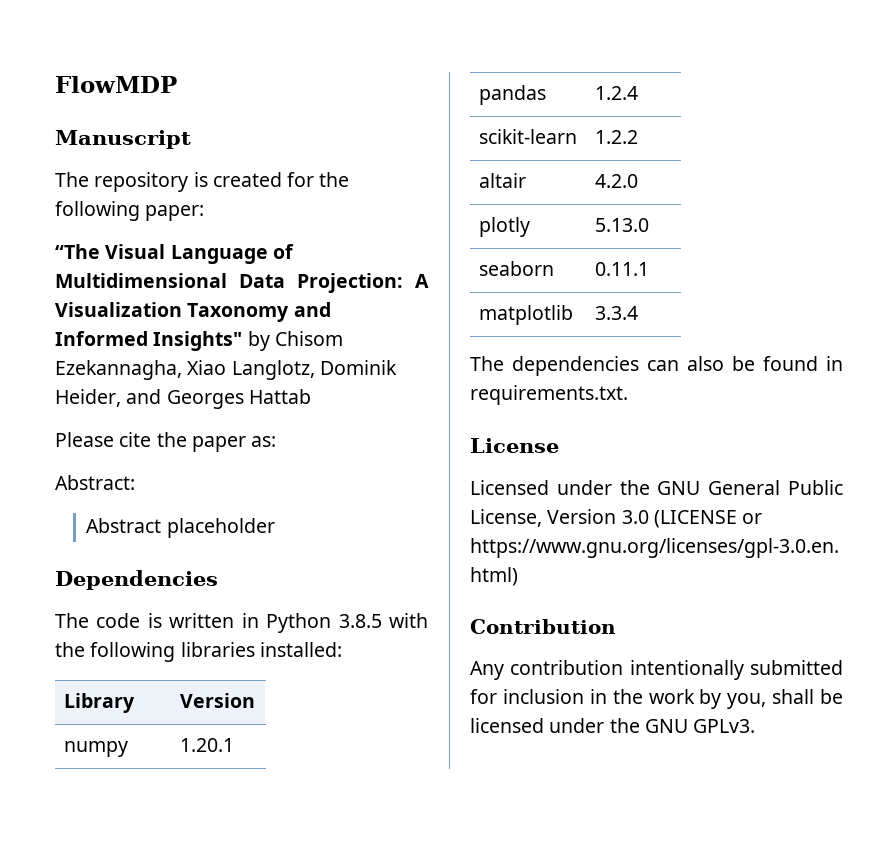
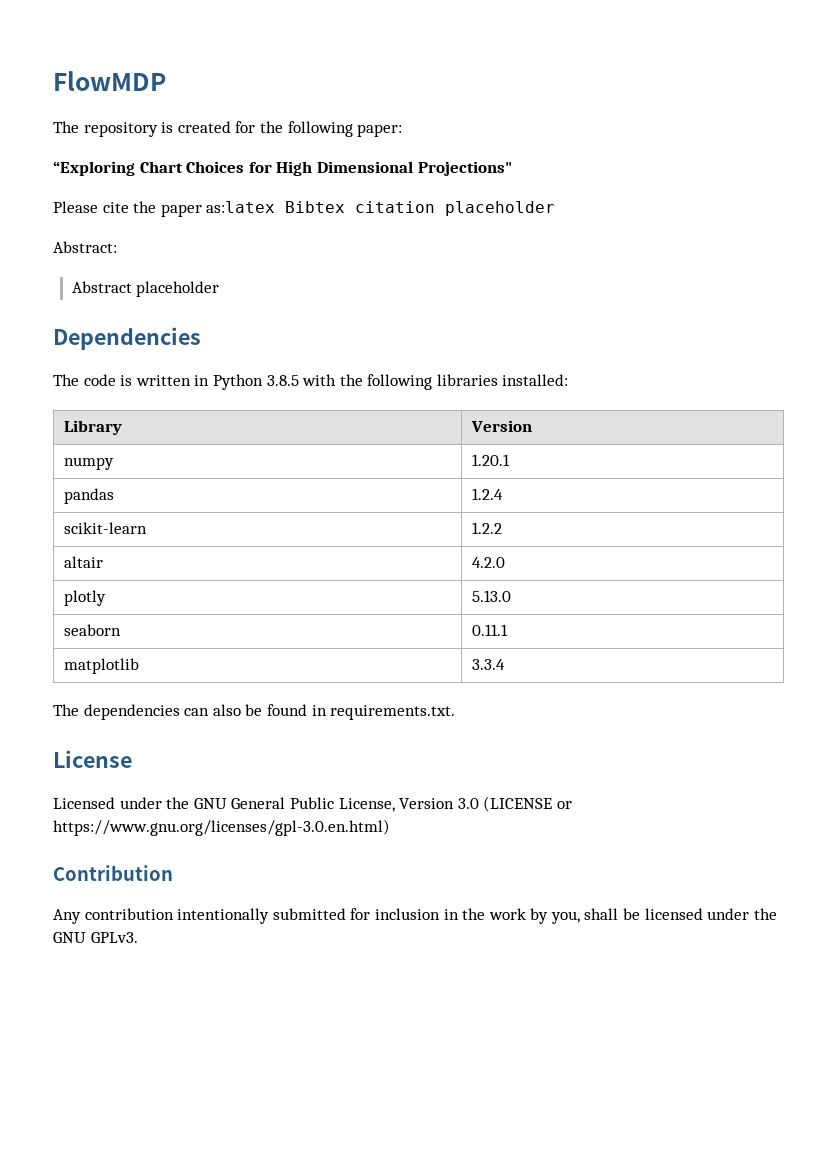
[55,130,191,149] // Manuscript -> (166, 81) none
[55,244,294,264] [55,273,429,293] [55,302,331,322] [55,331,343,351] [55,360,397,380] [55,389,311,409] “The Visual Language of Multidimensional Data Projection: A Visualization Taxonomy and Informed Insights" by Chisom Ezekannagha, Xiao Langlotz, Dominik Heider, and Georges Hattab -> [53,161,512,176] “Exploring Chart Choices for High Dimensional Projections"
[251,436,277,447] as: -> [206,201,556,216] as:latex Bibtex citation placeholder

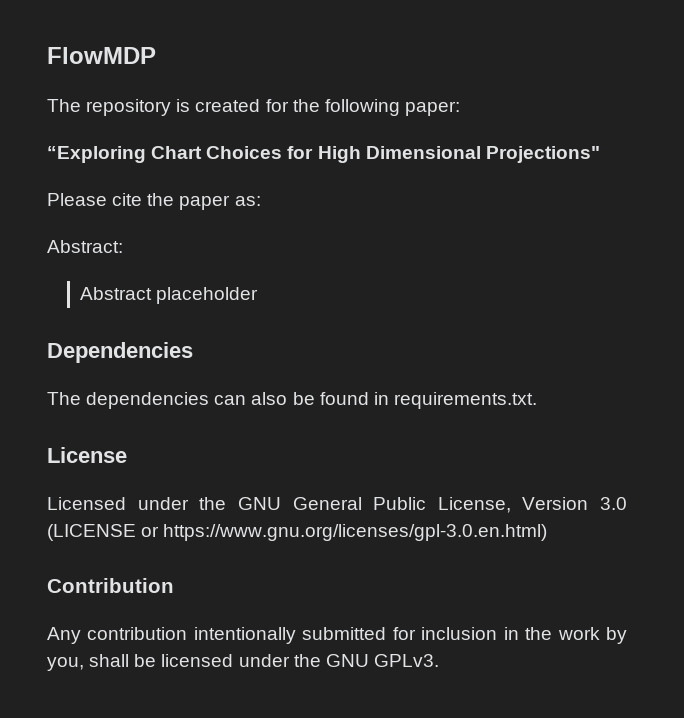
[206,201,556,216] as:latex Bibtex citation placeholder -> [234,196,261,206] as:
[53,374,569,390] [63,420,122,435] [470,420,532,432] [63,457,114,470] [471,454,510,466] [63,488,114,504] [471,488,503,500] [63,522,147,534] [471,522,502,534] [63,556,103,568] [471,557,505,568] [63,590,106,606] [471,590,511,602] [63,624,121,636] [471,624,508,636] [63,658,139,674] [471,659,505,670] // The code is written in Python 3.8.5 with the following libraries installed: // Library | Version // numpy | 1.20.1 // pandas | 1.2.4 // scikit-learn | 1.2.2 // altair | 4.2.0 // plotly | 5.13.0 // seaborn | 0.11.1 // matplotlib | 3.3.4 -> (193, 352) none

